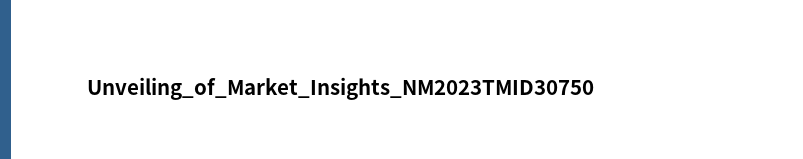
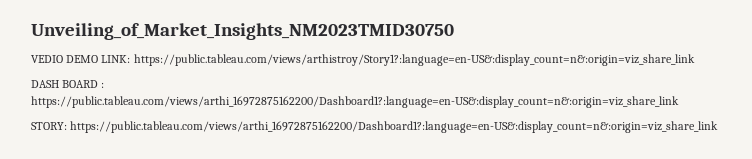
(594, 88) none -> [31,54,695,66] [31,80,105,88] [31,96,679,108] [31,121,719,133] // VEDIO DEMO LINK: https://public.tableau.com/views/arthistroy/Story1?:language=en-US&:display_count=n&:origin=viz_share_link // DASH BOARD : https://public.tableau.com/views/arthi_16972875162200/Dashboard1?:language=en-US&:display_count=n&:origin=viz_share_link // STORY: https://public.tableau.com/views/arthi_16972875162200/Dashboard1?:language=en-US&:display_count=n&:origin=viz_share_link

